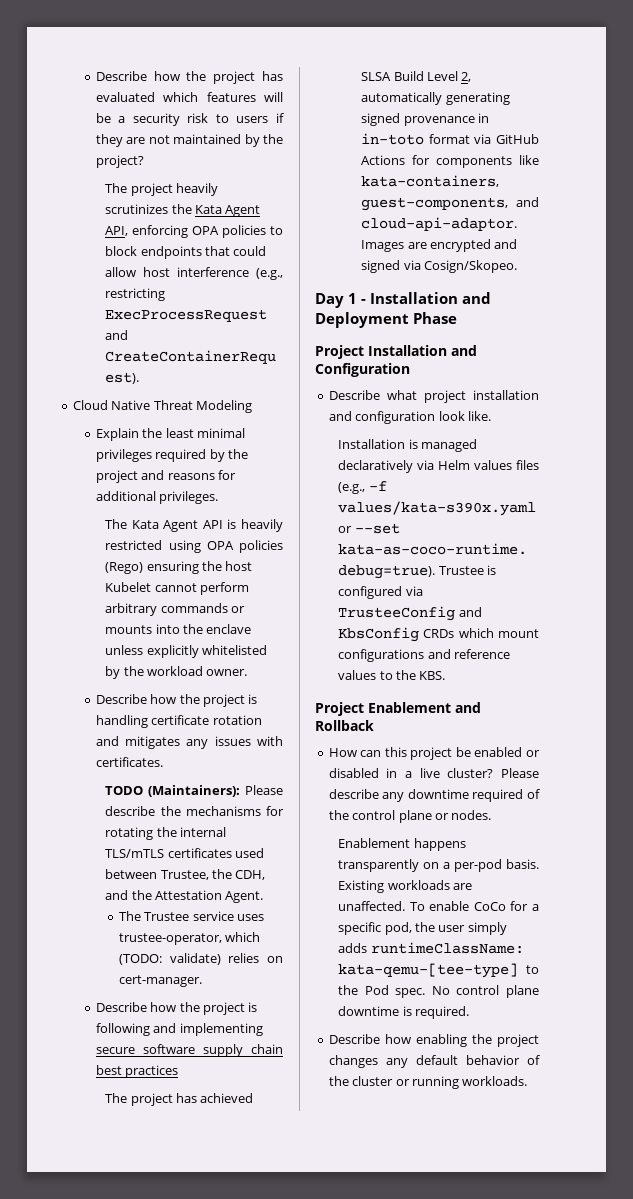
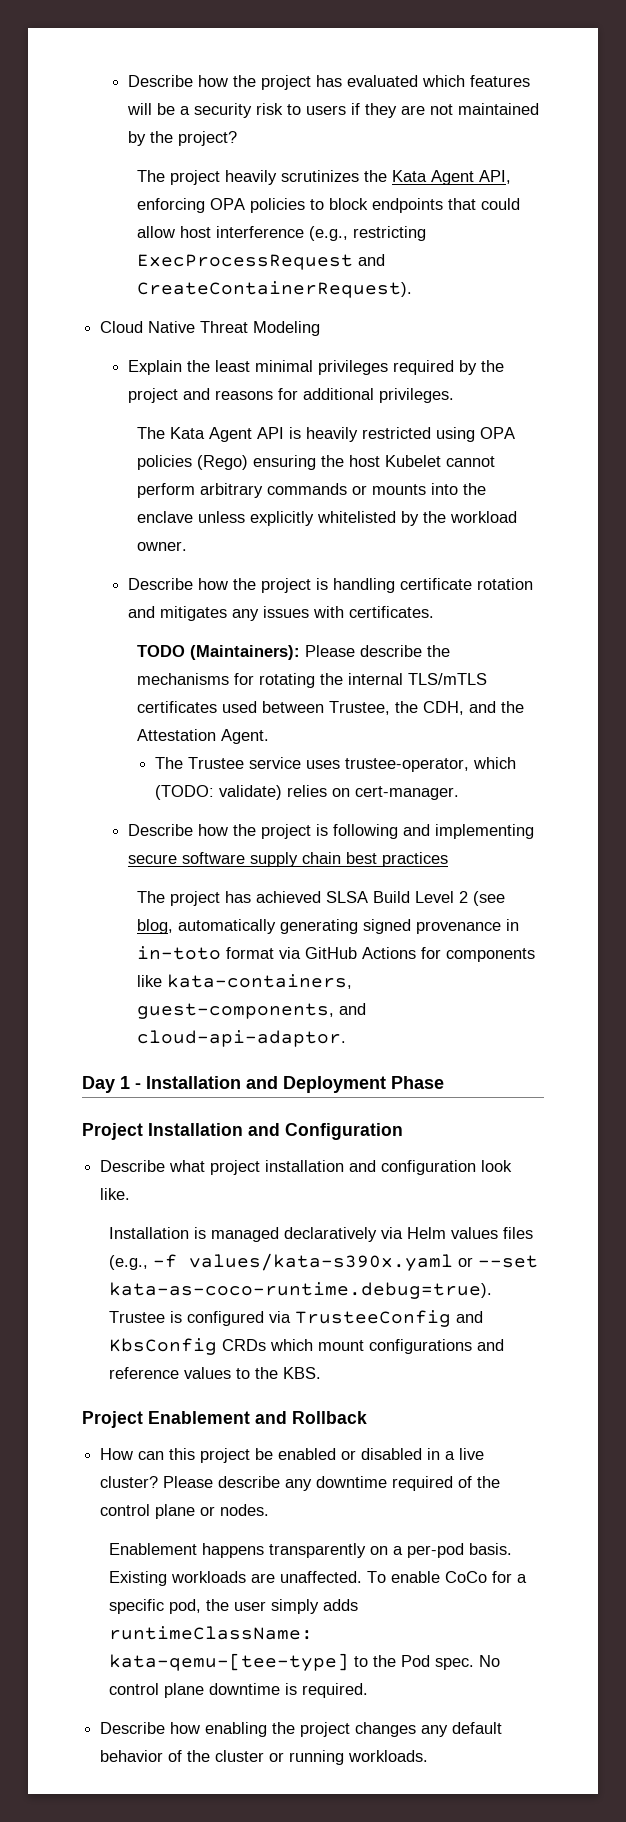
[461,72,472,82] 2, -> [458,891,505,906] [136,919,173,934] 2 (see blog,
[361,239,518,252] [361,260,518,273] Images are encrypted and signed via Cosign/Skopeo. -> (346, 1038) none

